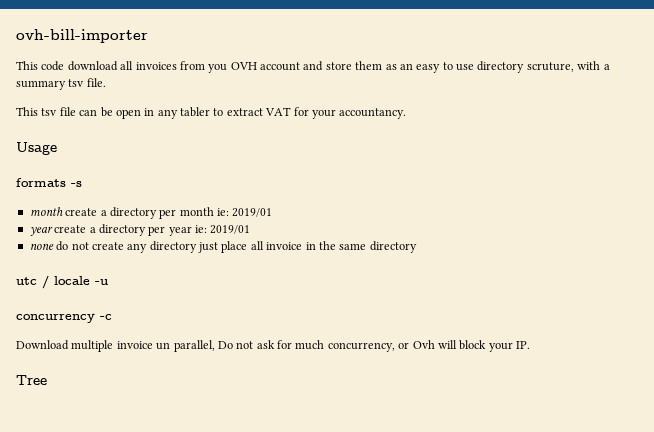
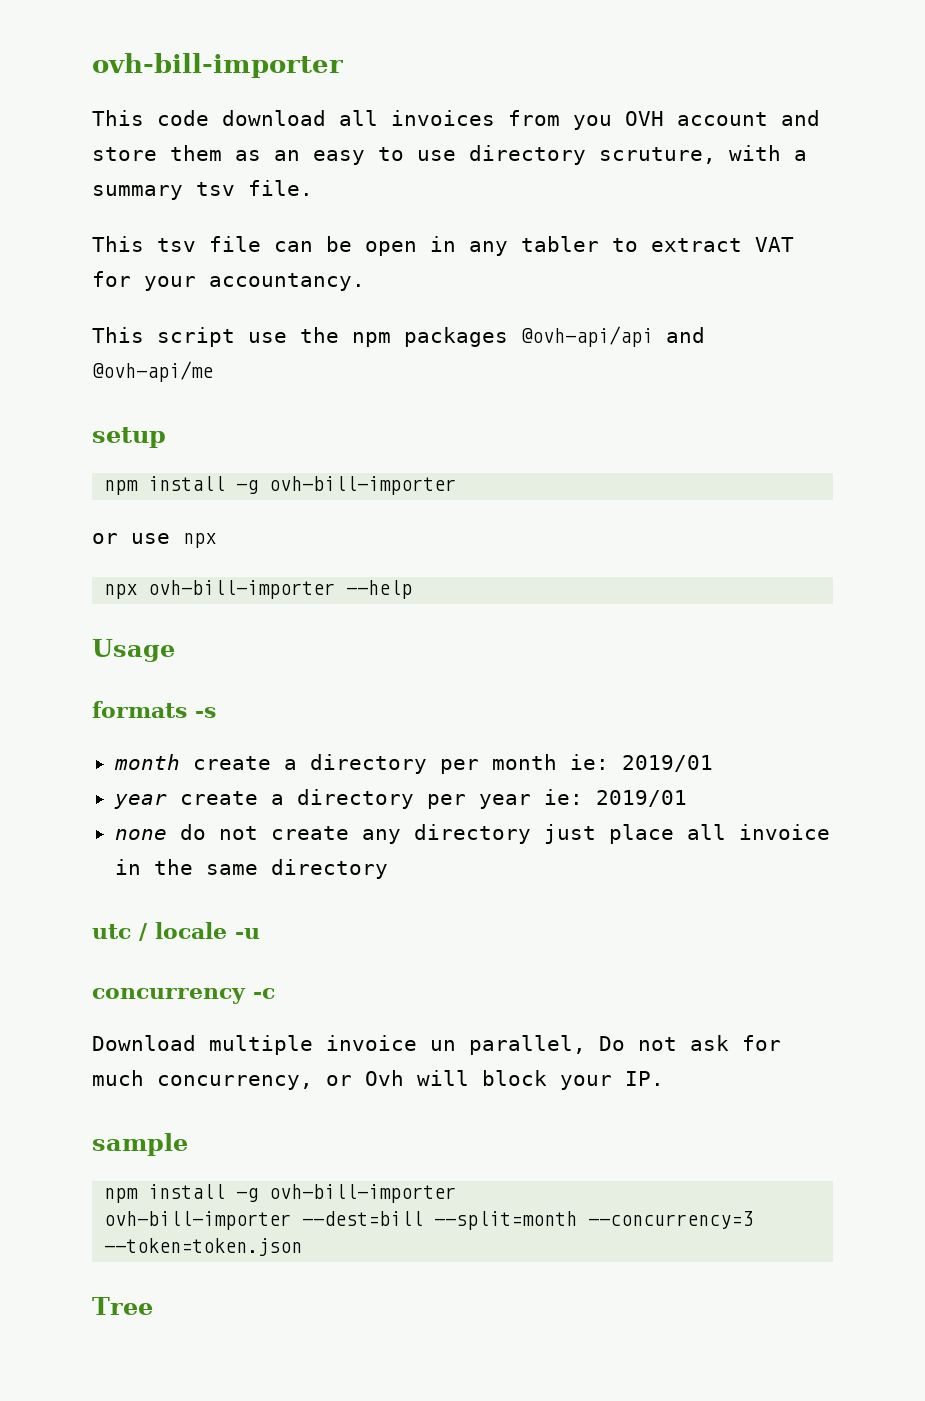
(407, 113) none -> [92,326,705,347] [92,361,213,382] [92,427,166,448] [104,476,457,495] [92,533,216,548] [104,580,413,599] // This script use the npm packages @ovh-api/api and @ovh-api/me // setup // npm install -g ovh-bill-importer // or use npx // npx ovh-bill-importer --help
(530, 345) none -> [92,1133,188,1156] [104,1184,457,1203] [104,1211,754,1230] [104,1238,303,1256] // sample // npm install -g ovh-bill-importer // ovh-bill-importer --dest=bill --split=month --concurrency=3 --token=token.json

